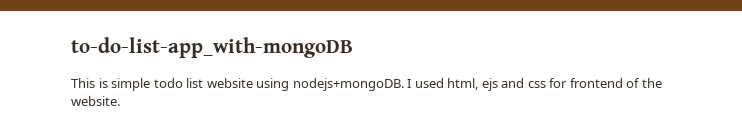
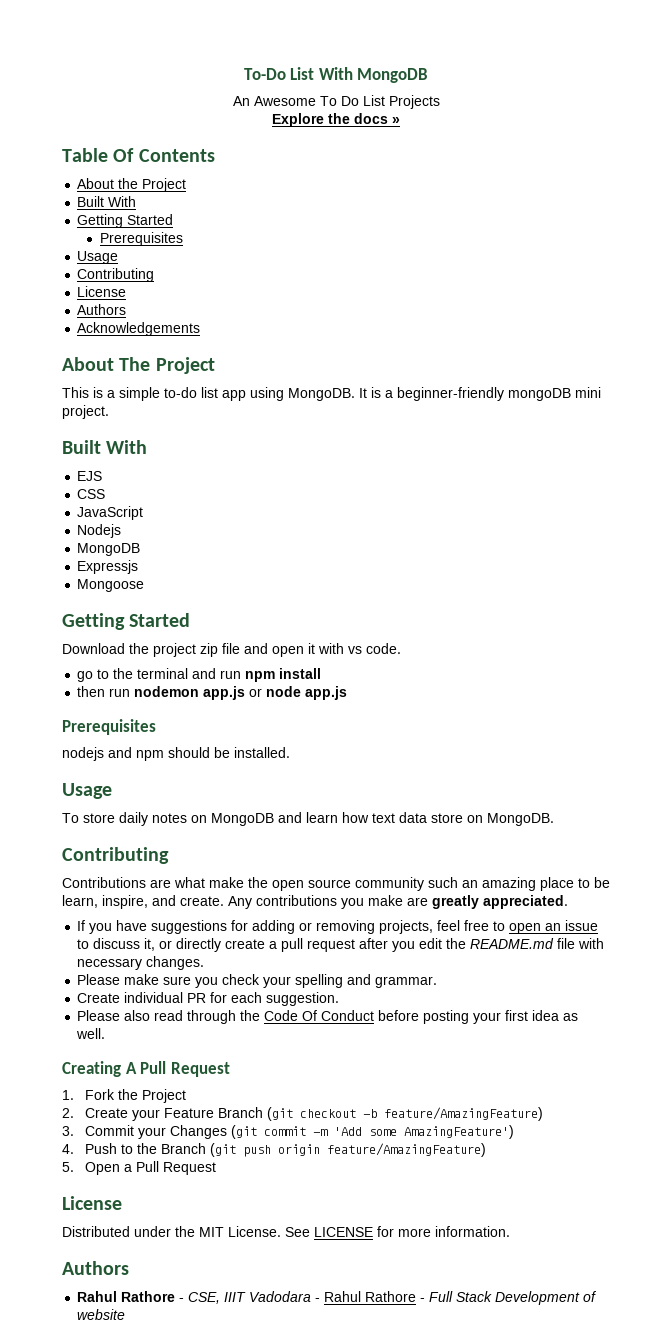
[71,37,353,58] [71,78,662,91] [71,96,120,106] to-do-list-app_with-mongoDB // This is simple todo list website using nodejs+mongoDB. I used html, ejs and css for frontend of the website. -> [243,67,429,83] [232,95,440,109] [272,113,400,127] [62,148,215,162] [77,178,187,192] [77,196,137,207] [77,214,174,228] [100,232,184,246] [77,251,119,264] [77,268,155,282] [77,286,127,297] [77,304,127,315] [77,322,201,336] [62,357,215,374] [62,387,601,401] [62,405,109,419] [62,440,148,454] [77,471,103,481] [77,489,106,499] [77,506,144,520] [77,524,122,538] [77,543,141,556] [77,560,139,574] [77,579,145,592] [62,613,191,630] [62,643,401,657] [77,668,322,682] [77,686,348,700] [62,719,156,735] [62,747,290,761] [62,783,112,799] [62,812,554,826] [62,847,169,864] [62,877,610,891] [62,895,568,909] [77,920,599,934] [77,938,605,952] [77,956,205,970] [77,974,438,988] [77,992,340,1006] [77,1010,579,1024] [76,1028,106,1039] [62,1061,230,1077] [62,1089,186,1103] [62,1107,543,1121] [62,1125,514,1139] [62,1143,486,1157] [62,1161,216,1175] [62,1196,122,1210] [62,1226,510,1237] [62,1261,129,1275] [77,1291,598,1305] [77,1309,126,1320] To-Do List With MongoDB // An Awesome To Do List Projects // Explore the docs » // Table Of Contents // About the Project // Built With // Getting Started // Prerequisites // Usage // Contributing // License // Authors // Acknowledgements // About The Project // This is a simple to-do list app using MongoDB. It is a beginner-friendly mongoDB mini project. // Built With // EJS // CSS // JavaScript // Nodejs // MongoDB // Expressjs // Mongoose // Getting Started // Download the project zip file and open it with vs code. // go to the terminal and run npm install // then run nodemon app.js or node app.js // Prerequisites // nodejs and npm should be installed. // Usage // To store daily notes on MongoDB and learn how text data store on MongoDB. // Contributing // Contributions are what make the open source community such an amazing place to be learn, inspire, and create. Any contributions you make are greatly appreciated. // If you have suggestions for adding or removing projects, feel free to open an issue to discuss it, or directly create a pull request after you edit the README.md file with necessary changes. // Please make sure you check your spelling and grammar. // Create individual PR for each suggestion. // Please also read through the Code Of Conduct before posting your first idea as well. // Creating A Pull Request // 1. Fork the Project // 2. Create your Feature Branch (git checkout -b feature/AmazingFeature) // 3. Commit your Changes (git commit -m 'Add some AmazingFeature') // 4. Push to the Branch (git push origin feature/AmazingFeature) // 5. Open a Pull Request // License // Distributed under the MIT License. See LICENSE for more information. // Authors // Rahul Rathore - CSE, IIIT Vadodara - Rahul Rathore - Full Stack Development of website

